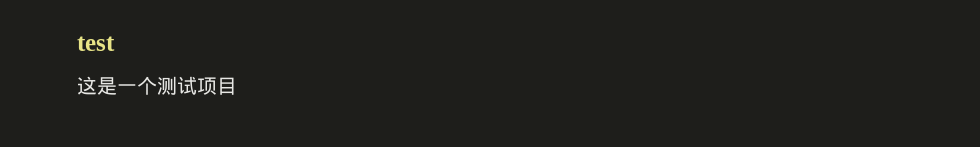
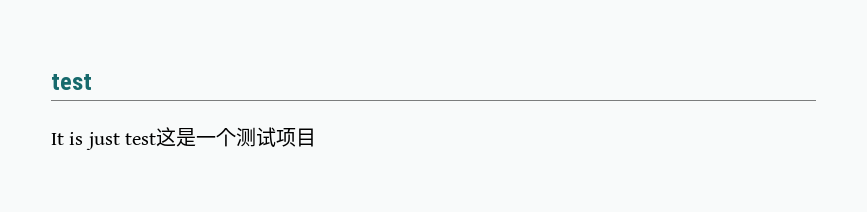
(115, 43) none -> [51,132,157,150] It is just test

